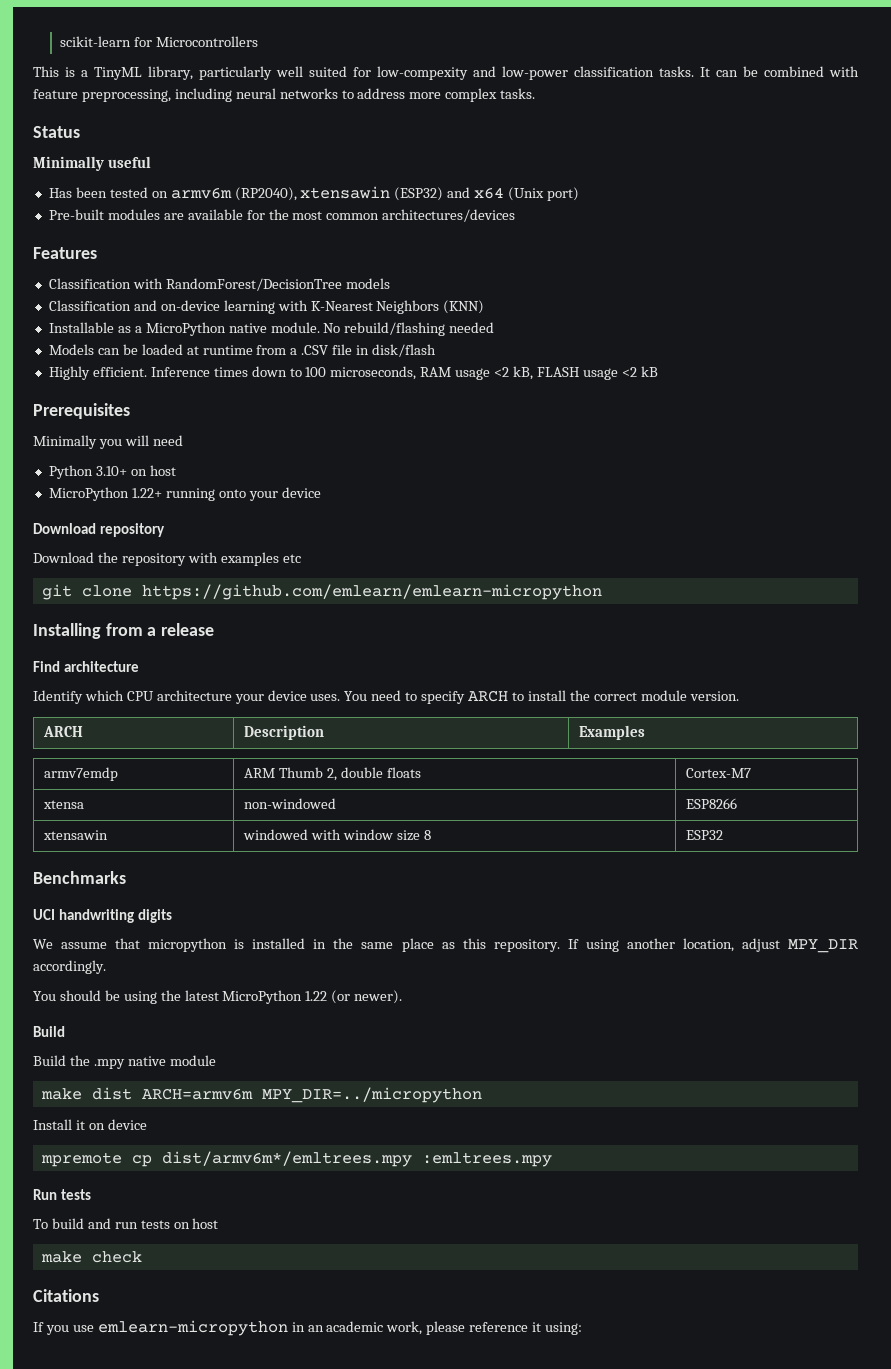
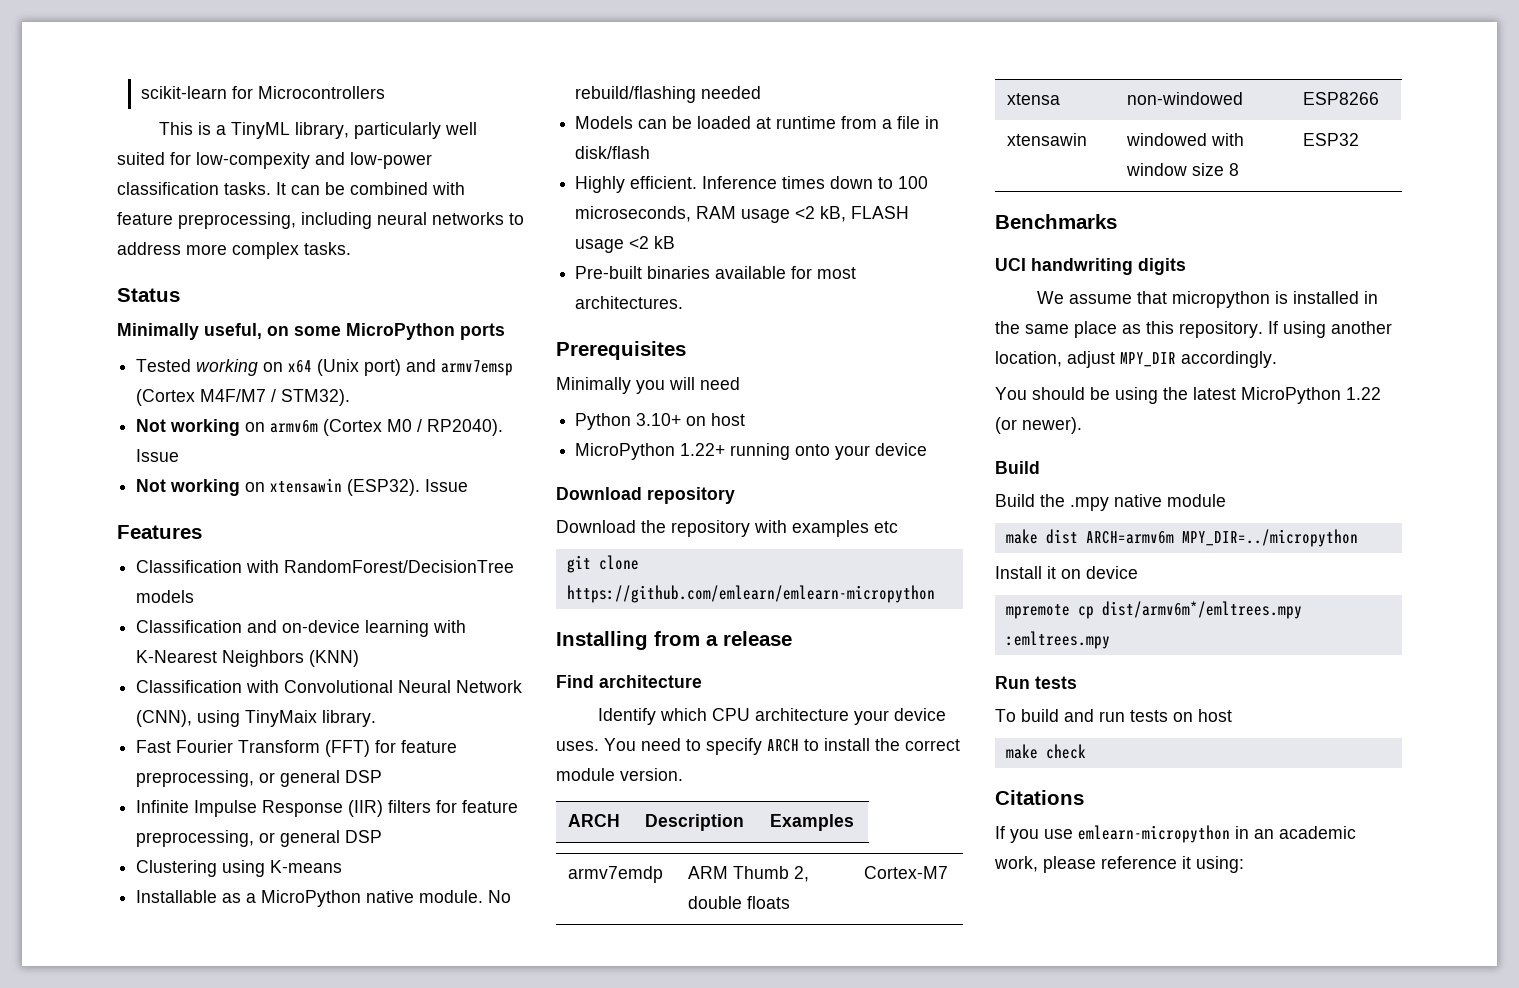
[107,156,151,168] [48,186,580,201] [48,209,516,222] useful // Has been tested on armv6m (RP2040), xtensawin (ESP32) and x64 (Unix port) // Pre-built modules are available for the most common architectures/devices -> [204,323,505,340] [136,359,514,376] [136,389,351,406] [136,419,504,436] [136,449,180,462] [136,478,469,496] useful, on some MicroPython ports // Tested working on x64 (Unix port) and armv7emsp (Cortex M4F/M7 / STM32). // Not working on armv6m (Cortex M0 / RP2040). Issue // Not working on xtensawin (ESP32). Issue
(485, 307) none -> [136,680,523,693] [136,710,377,727] [136,740,458,757] [136,770,383,787] [136,800,519,817] [136,830,383,847] [136,860,343,877] // Classification with Convolutional Neural Network (CNN), using TinyMaix library. // Fast Fourier Transform (FFT) for feature preprocessing, or general DSP // Infinite Impulse Response (IIR) filters for feature preprocessing, or general DSP // Clustering using K-means
[301,345,329,355] .CSV -> (893, 124) none
(658, 371) none -> [575,266,857,279] [575,296,684,309] // Pre-built binaries available for most architectures.

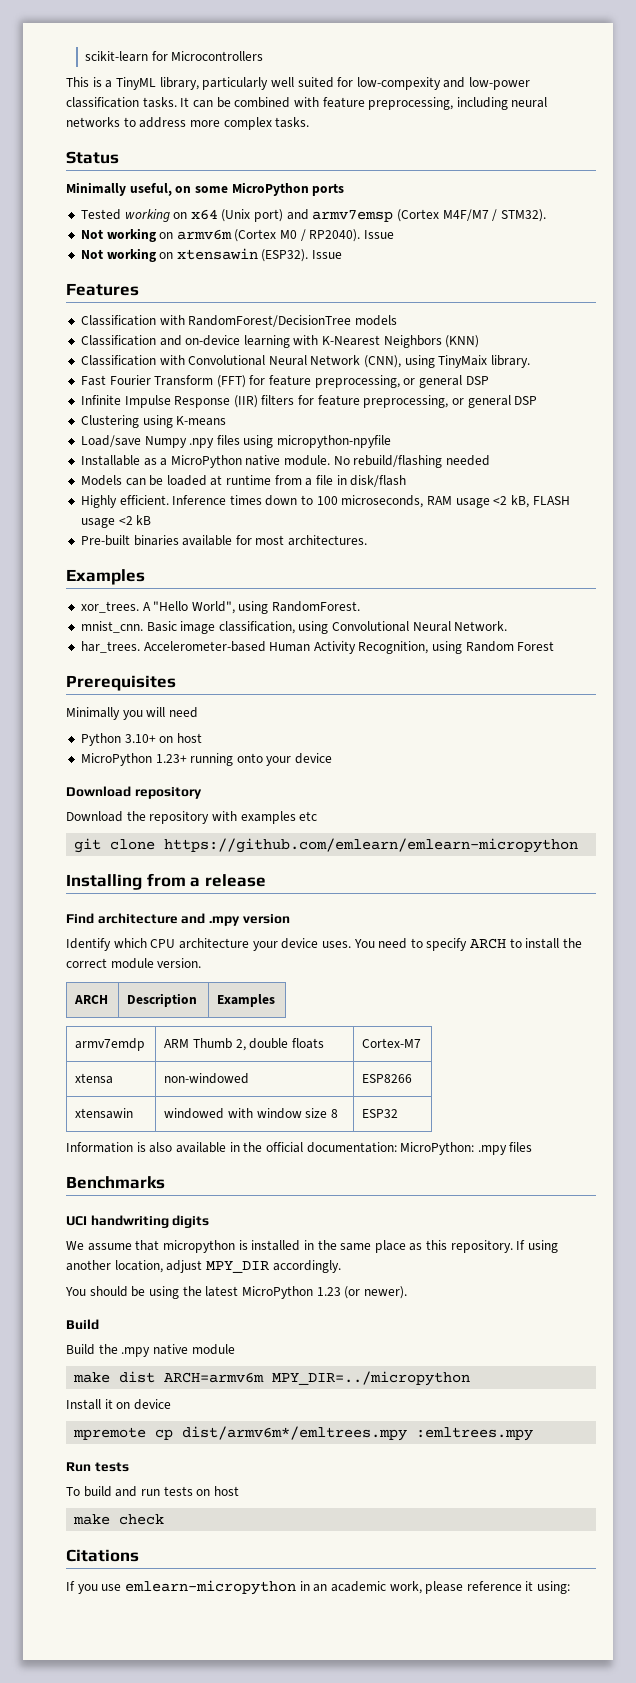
(343, 866) none -> [80,435,392,448] // Load/save Numpy .npy files using micropython-npyfile
(684, 302) none -> [66,569,145,585] [80,601,361,614] [80,621,508,634] [80,641,555,654] // Examples // xor_trees. A "Hello World", using RandomForest. // mnist_cnn. Basic image classification, using Convolutional Neural Network. // har_trees. Accelerometer-based Human Activity Recognition, using Random Forest
[680,443,726,456] 1.22+ -> [155,754,187,763] 1.23+
(702, 681) none -> [181,913,290,926] and .mpy version
(1360, 139) none -> [66,1142,533,1155] // Information is also available in the official documentation: MicroPython: .mpy files
[1346,387,1381,400] 1.22 -> [316,1287,341,1296] 1.23

